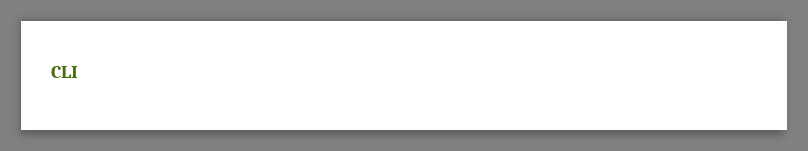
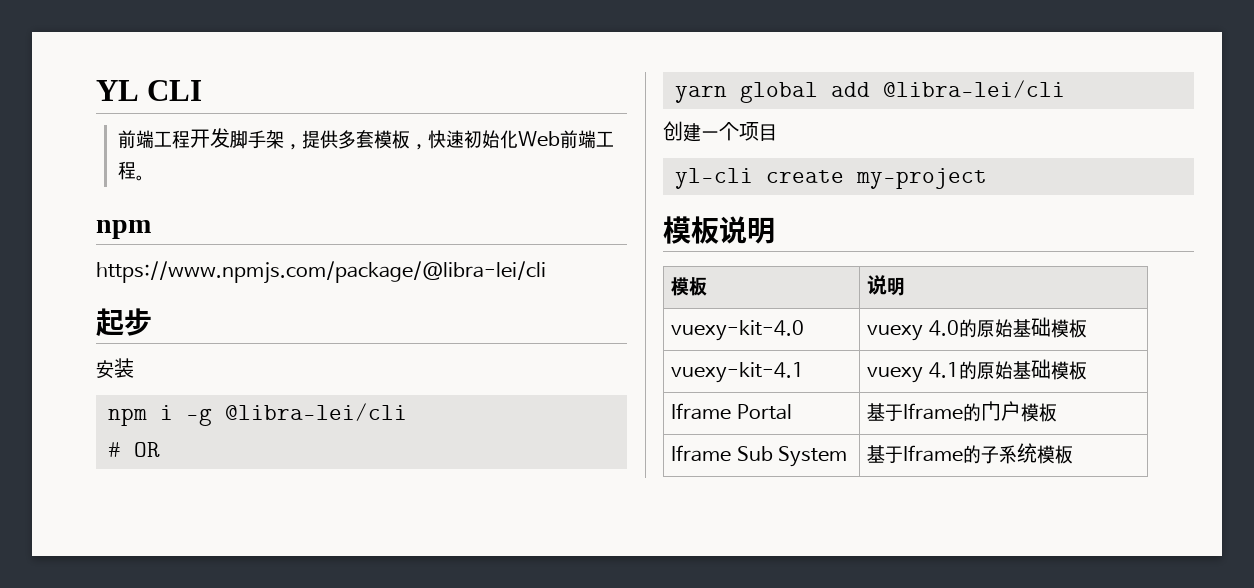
(51, 72) none -> [96,80,139,101] YL
(78, 72) none -> [118,128,615,150] [118,161,146,181] [96,220,151,239] [96,261,546,284] [96,308,152,337] [96,358,134,379] [108,403,407,426] [108,442,160,457] [675,80,1065,103] [663,121,777,142] [675,168,987,189] [663,216,775,244] [671,277,708,296] [867,275,906,296] [671,320,805,341] [867,317,1087,341] [671,362,805,383] [867,359,1087,383] [671,403,792,420] [867,401,1058,422] [671,445,848,467] [867,443,1074,464] // 前端工程开发脚手架，提供多套模板，快速初始化Web前端工程。 // npm // https://www.npmjs.com/package/@libra-lei/cli // 起步 // 安装 // npm i -g @libra-lei/cli // # OR // yarn global add @libra-lei/cli // 创建一个项目 // yl-cli create my-project // 模板说明 // 模板 | 说明 // vuexy-kit-4.0 | vuexy 4.0的原始基础模板 // vuexy-kit-4.1 | vuexy 4.1的原始基础模板 // Iframe Portal | 基于Iframe的门户模板 // Iframe Sub System | 基于Iframe的子系统模板

